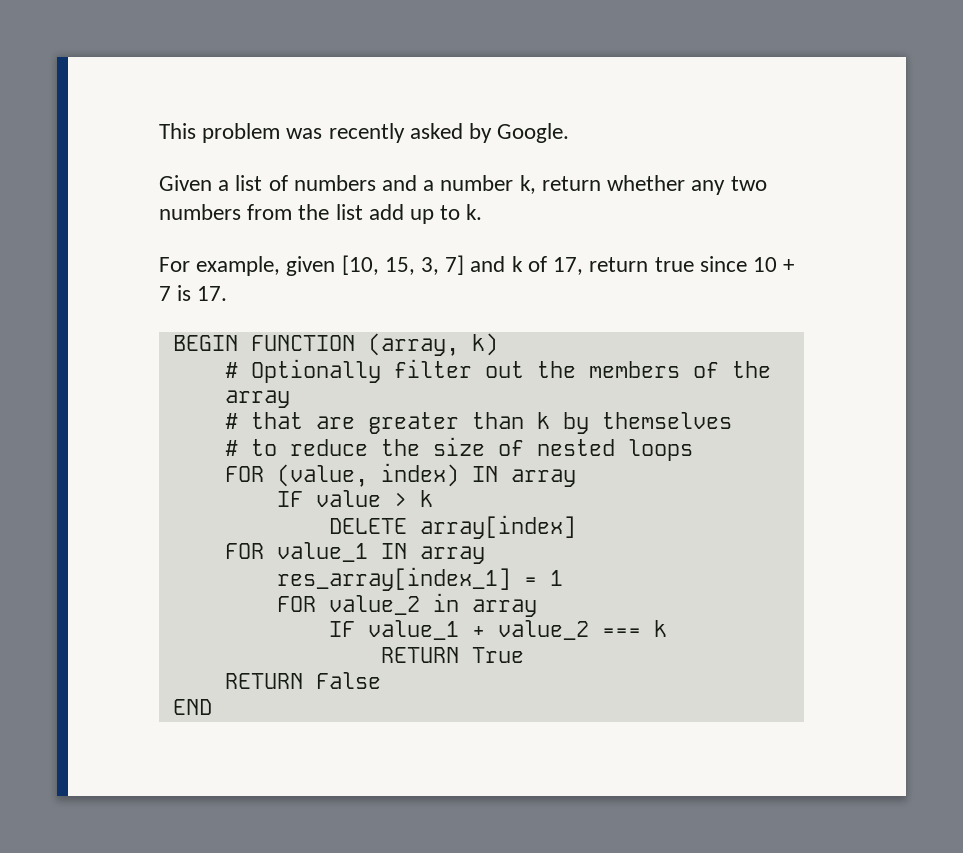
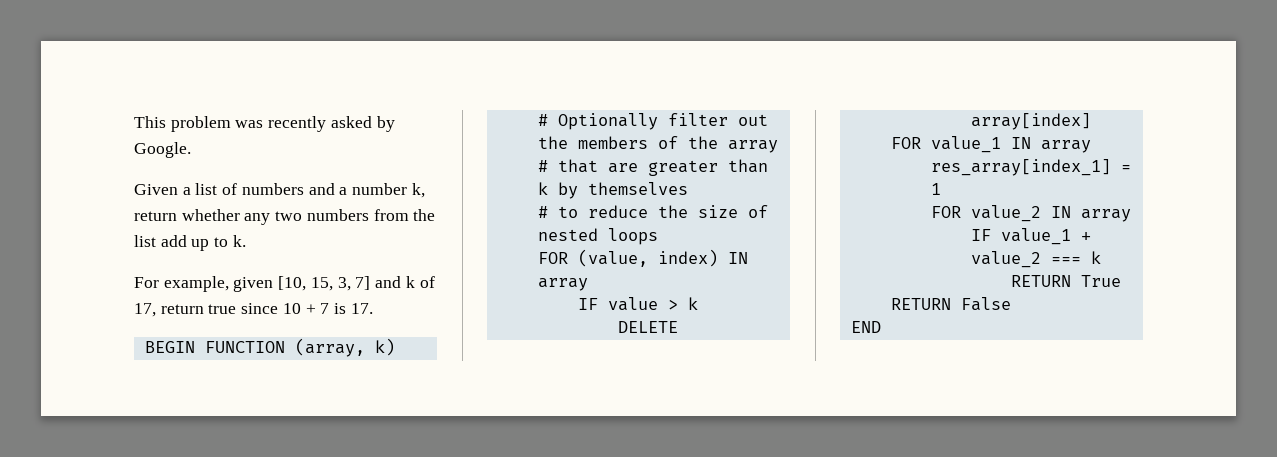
[432,593,459,612] in -> [1050,206,1071,218] IN

